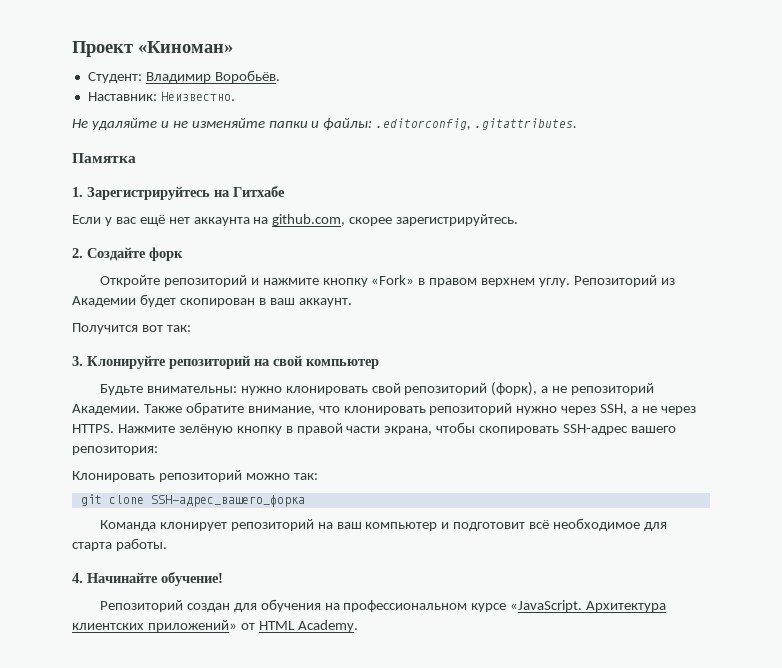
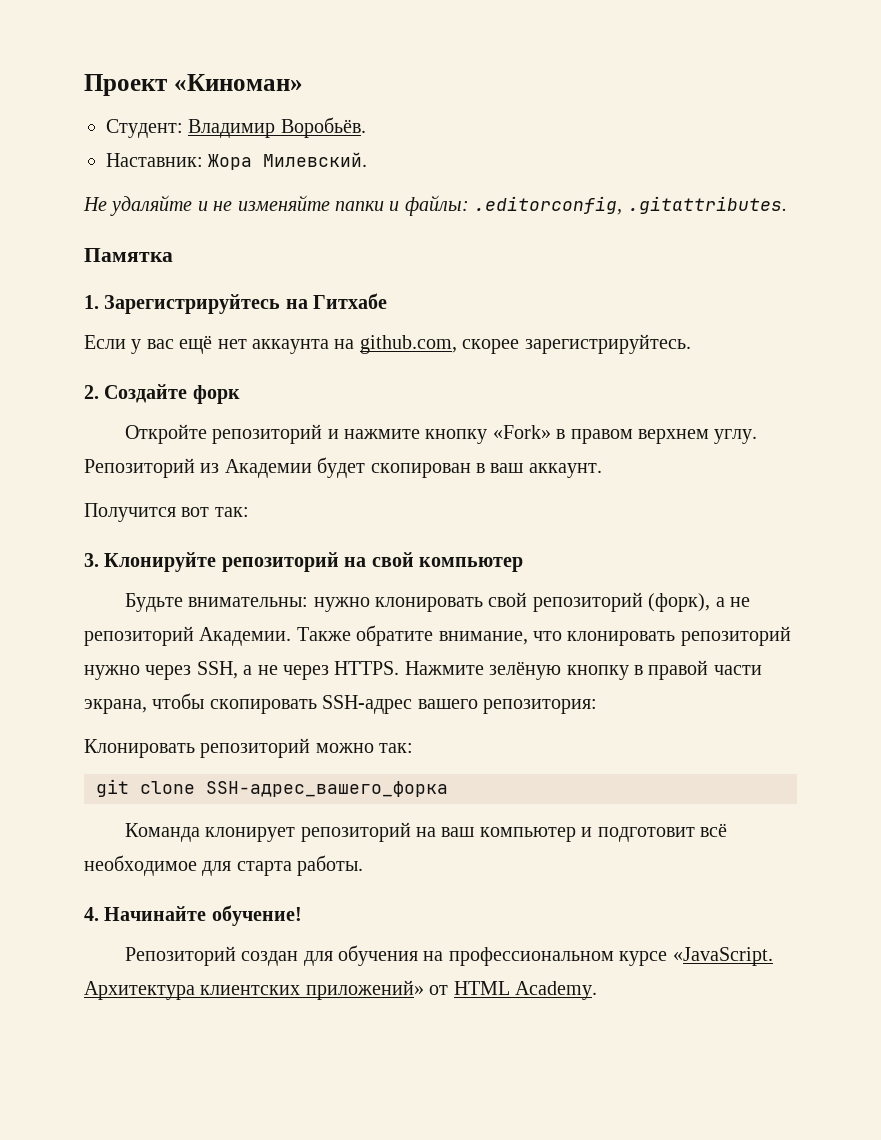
[160,92,235,101] Неизвестно. -> [208,152,368,170] Жора Милевский.

